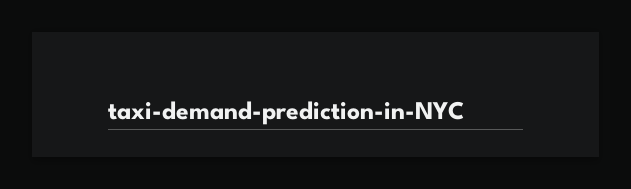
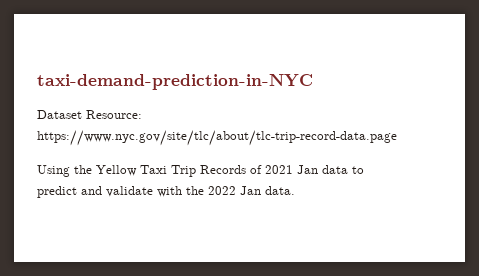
(464, 113) none -> [37,110,142,119] [37,130,397,146] [37,165,364,177] [37,186,295,198] // Dataset Resource: https://www.nyc.gov/site/tlc/about/tlc-trip-record-data.page // Using the Yellow Taxi Trip Records of 2021 Jan data to predict and validate with the 2022 Jan data.

